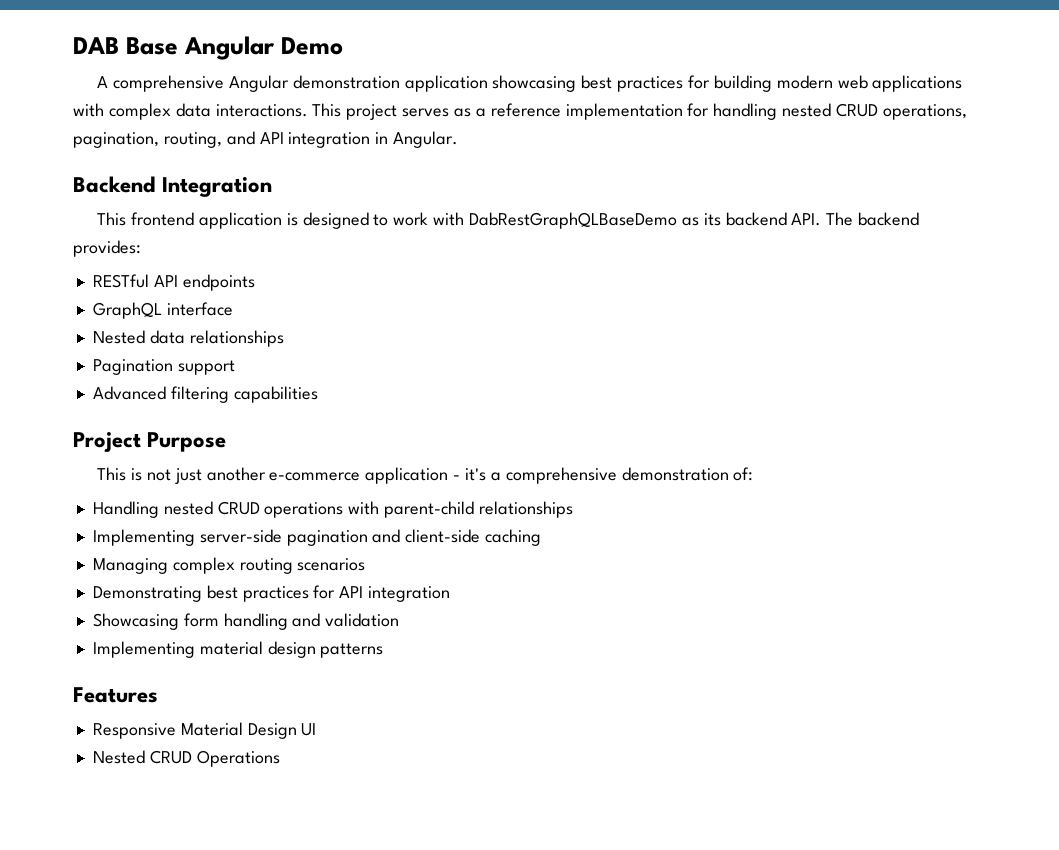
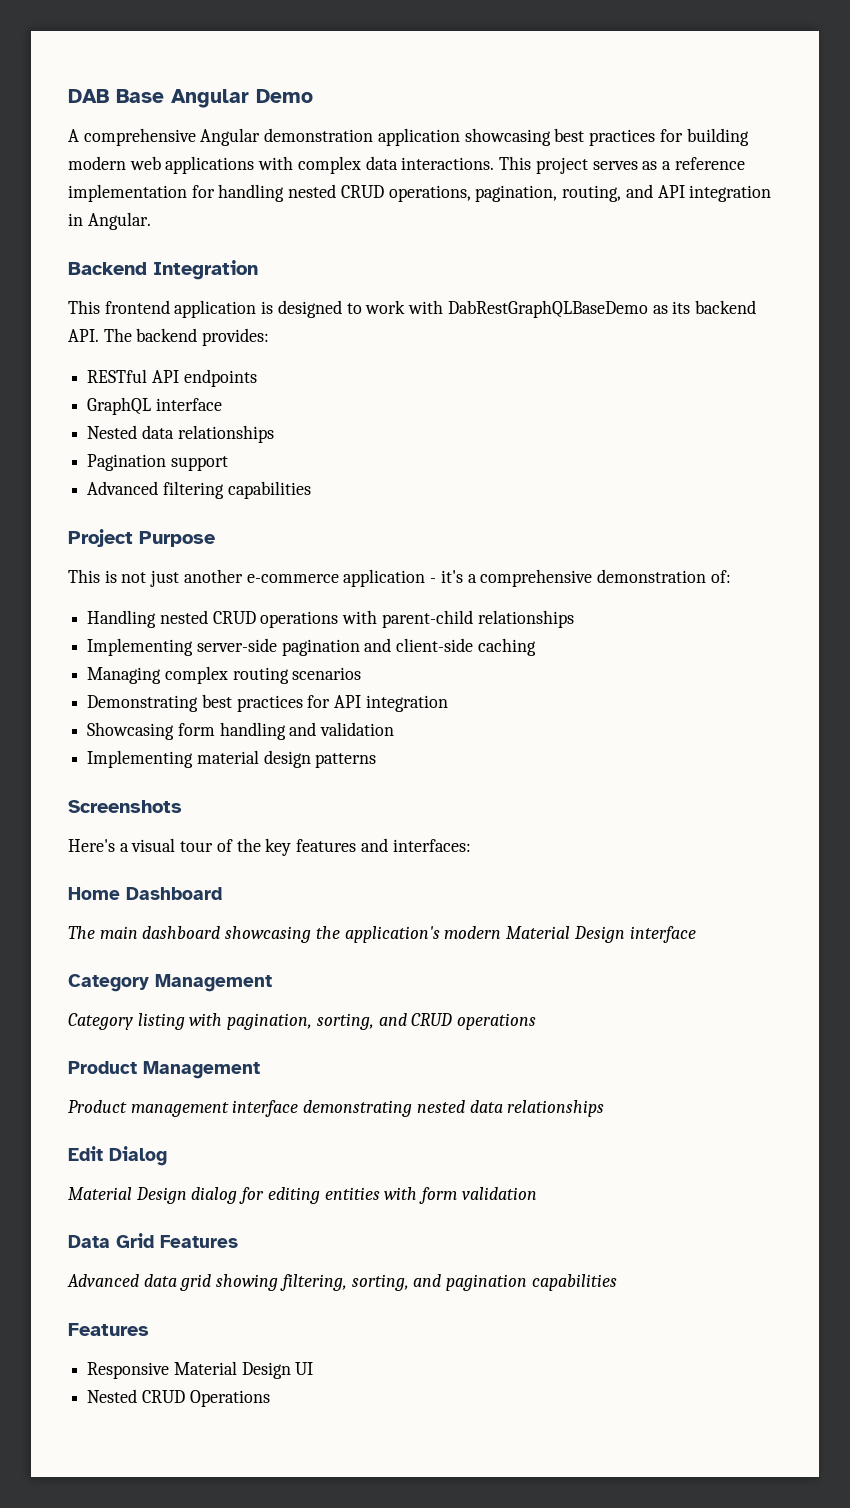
(384, 650) none -> [68,800,182,813] [68,838,471,856] [68,887,222,900] [68,926,696,943] [68,974,272,992] [68,1013,537,1030] [68,1061,260,1079] [68,1100,605,1117] [68,1146,167,1166] [68,1187,537,1204] [68,1233,238,1248] [67,1274,617,1291] // Screenshots // Here's a visual tour of the key features and interfaces: // Home Dashboard // The main dashboard showcasing the application's modern Material Design interface // Category Management // Category listing with pagination, sorting, and CRUD operations // Product Management // Product management interface demonstrating nested data relationships // Edit Dialog // Material Design dialog for editing entities with form validation // Data Grid Features // Advanced data grid showing filtering, sorting, and pagination capabilities

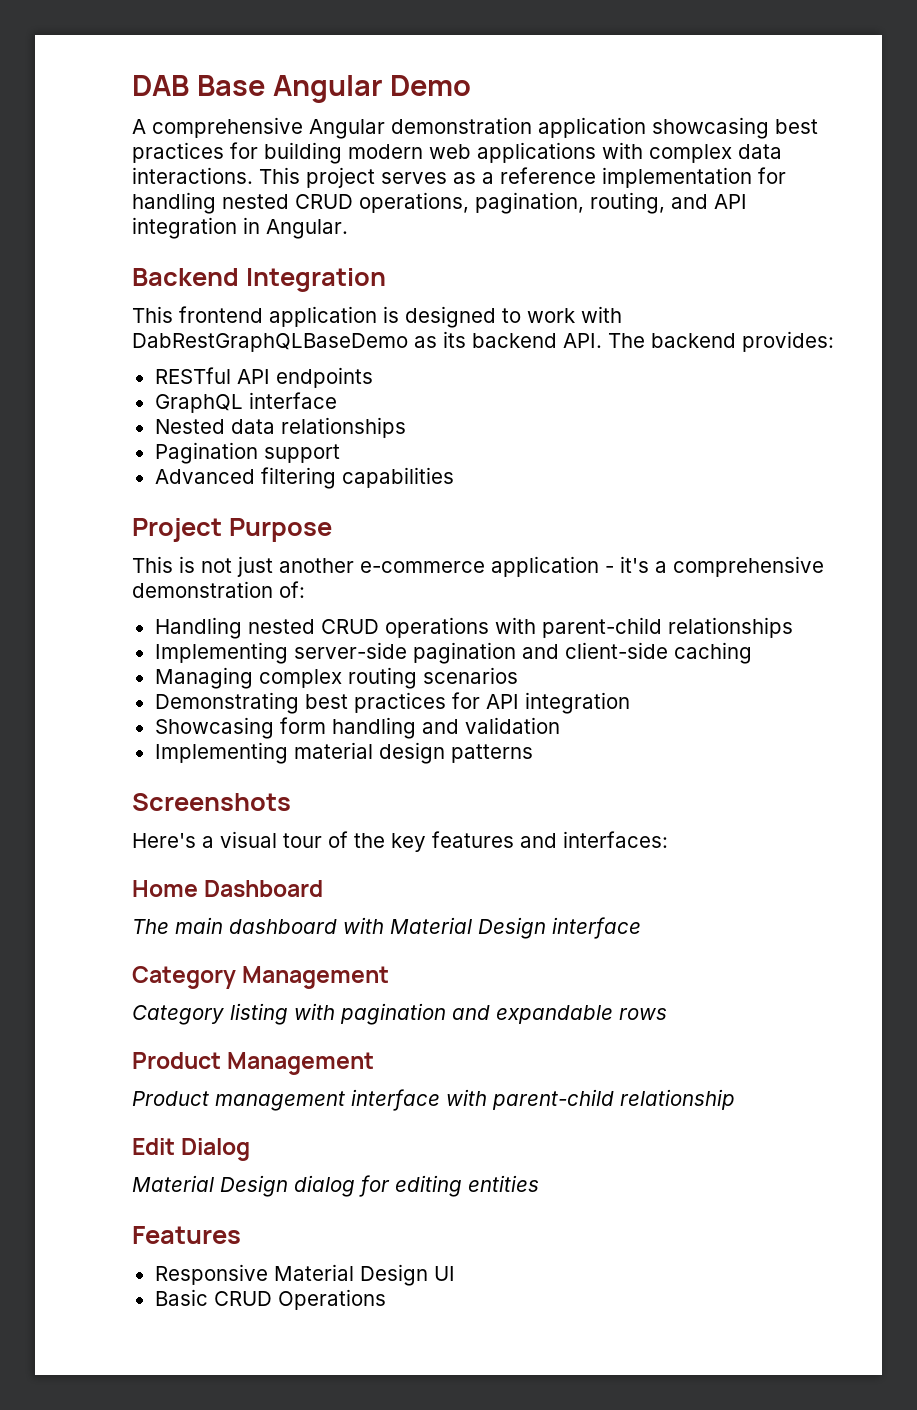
[225,926,502,943] showcasing the application's modern -> [343,917,384,934] with
[227,1013,537,1030] pagination, sorting, and CRUD operations -> [340,1003,667,1025] pagination and expandable rows
[303,1100,605,1117] demonstrating nested data relationships -> [446,1089,735,1110] with parent-child relationship
[384,1187,537,1204] [68,1233,238,1248] [67,1274,617,1291] with form validation // Data Grid Features // Advanced data grid showing filtering, sorting, and pagination capabilities -> (539, 1183) none
[87,1389,138,1403] Nested -> [154,1289,208,1306] Basic

